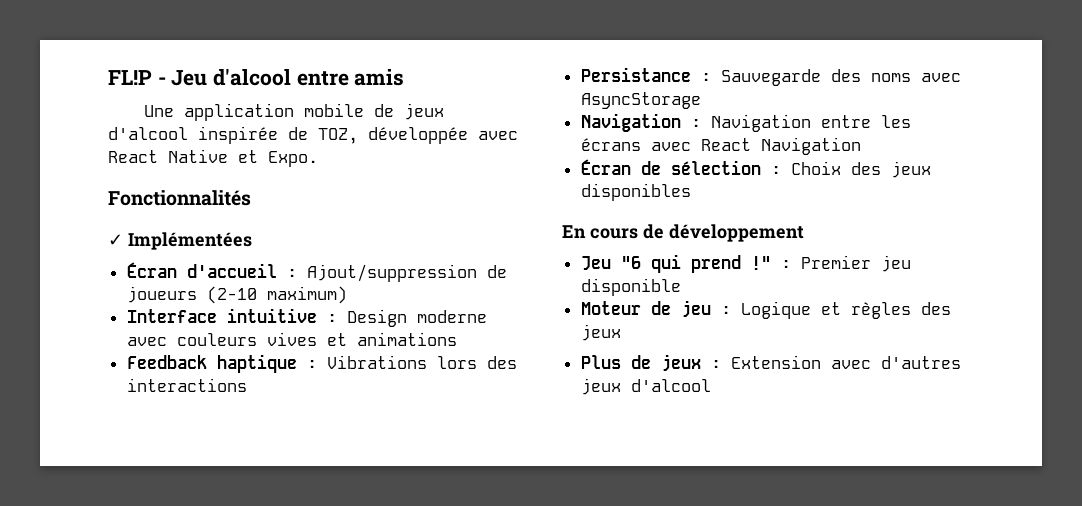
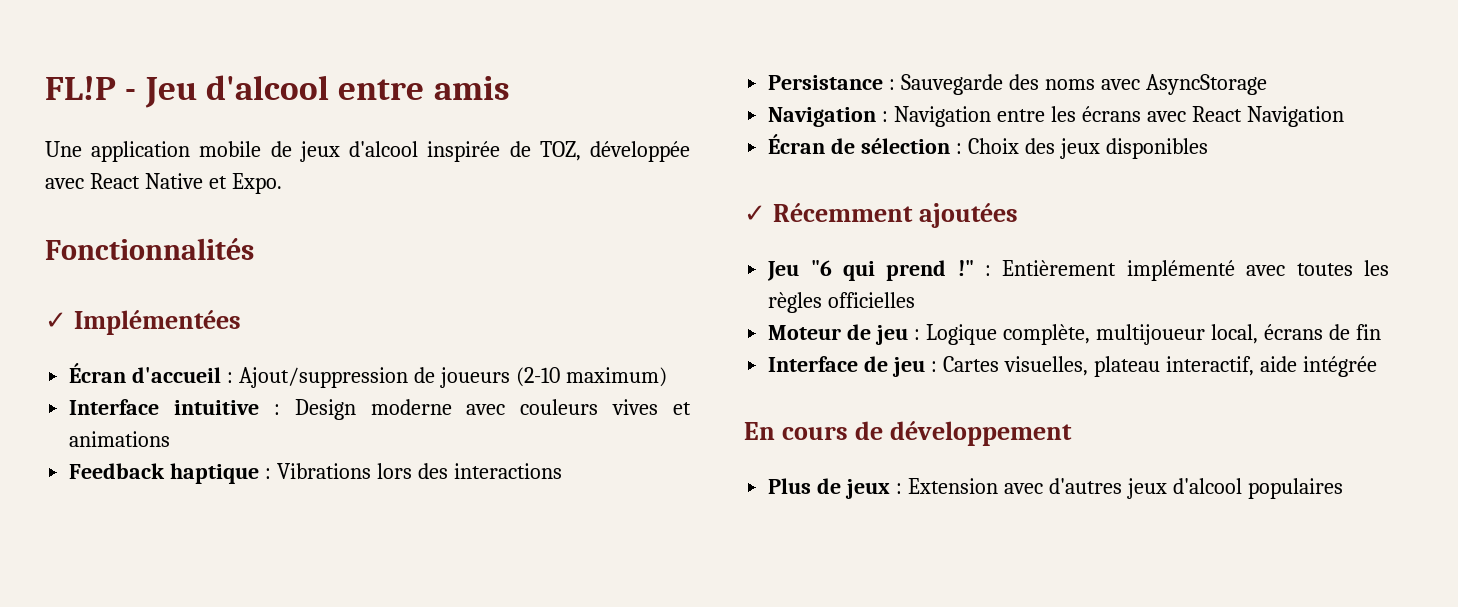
[562,224,804,242] En cours de développement -> [744,203,1018,228] ✓ Récemment ajoutées
[800,255,911,272] [580,278,681,296] Premier jeu disponible -> [1002,260,1389,281] [768,292,916,313] Entièrement implémenté avec toutes les règles officielles
[820,302,951,319] [580,324,621,341] et règles des jeux -> [1002,324,1381,345] [768,356,1377,377] [744,421,1072,446] complète, multijoueur local, écrans de fin // Interface de jeu : Cartes visuelles, plateau interactif, aide intégrée // En cours de développement
(711, 385) none -> [1247,478,1343,499] populaires

